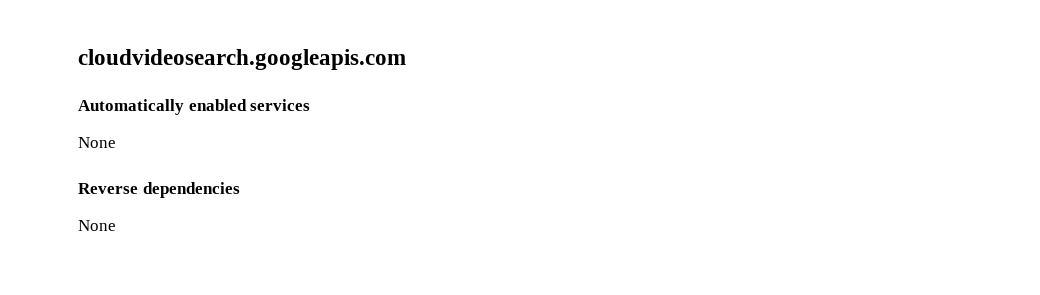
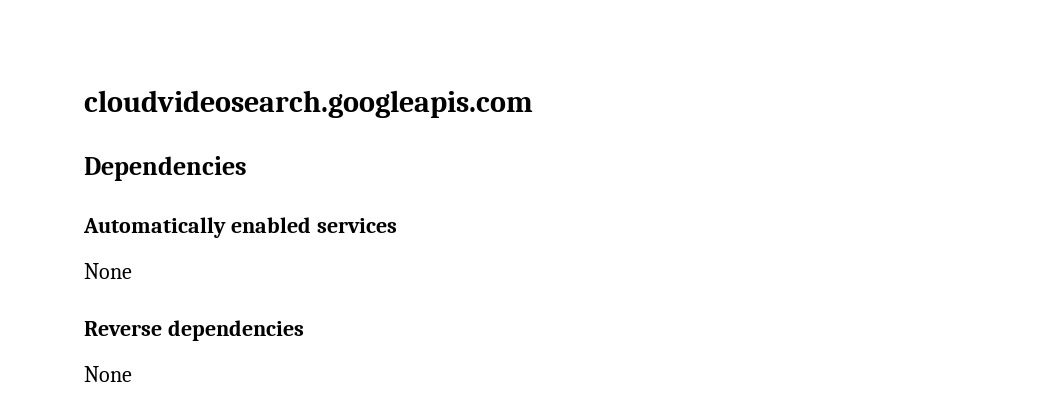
(406, 59) none -> [84,156,247,181] // Dependencies

